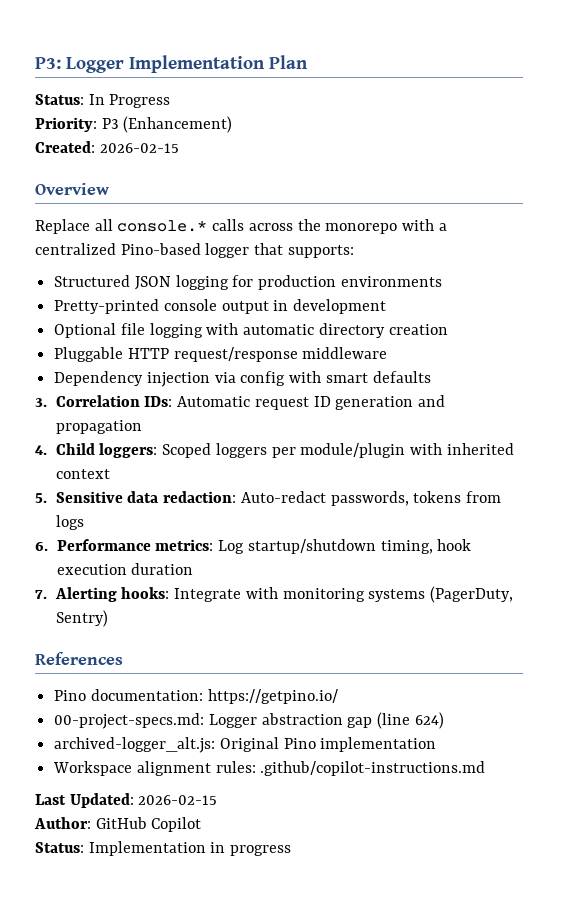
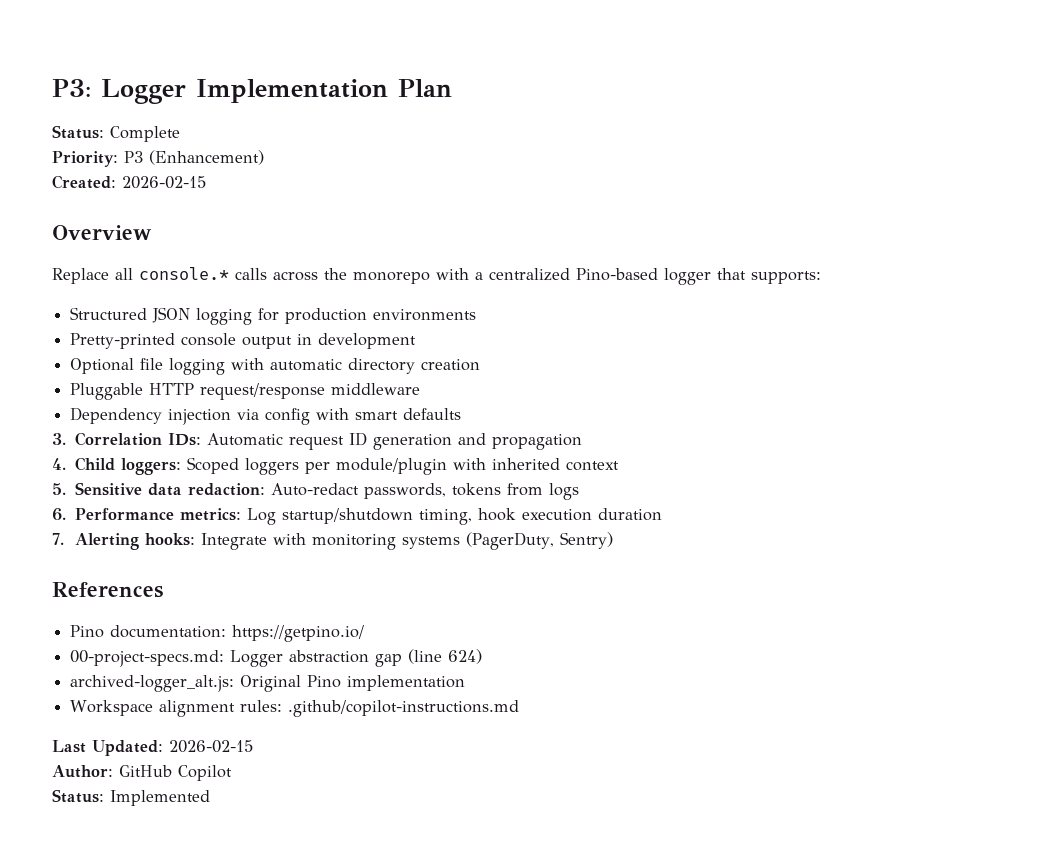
[88,94,171,108] In Progress -> [110,126,180,142] Complete
[88,841,292,856] Implementation in progress -> [110,790,210,806] Implemented

